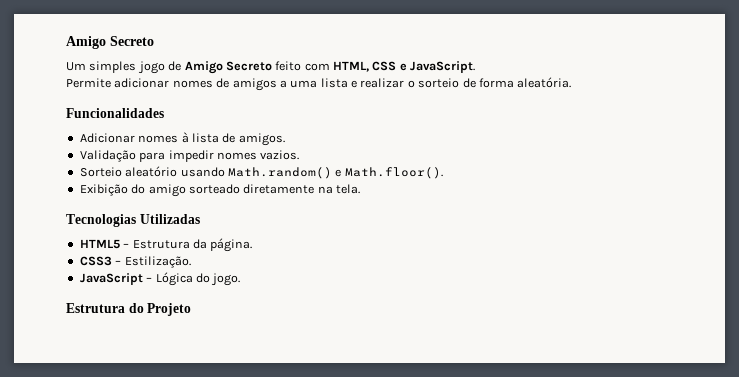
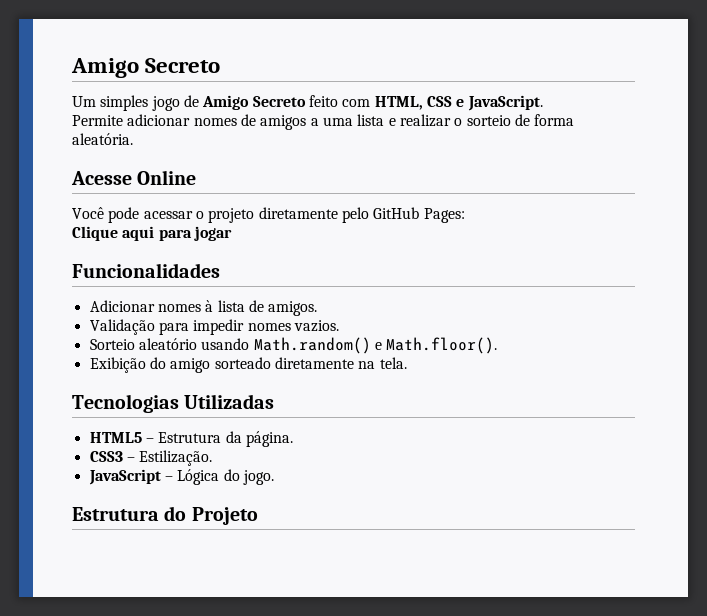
(572, 82) none -> [71,170,197,185] [72,207,465,223] [72,226,232,241] // Acesse Online // Você pode acessar o projeto diretamente pelo GitHub Pages: // Clique aqui para jogar

